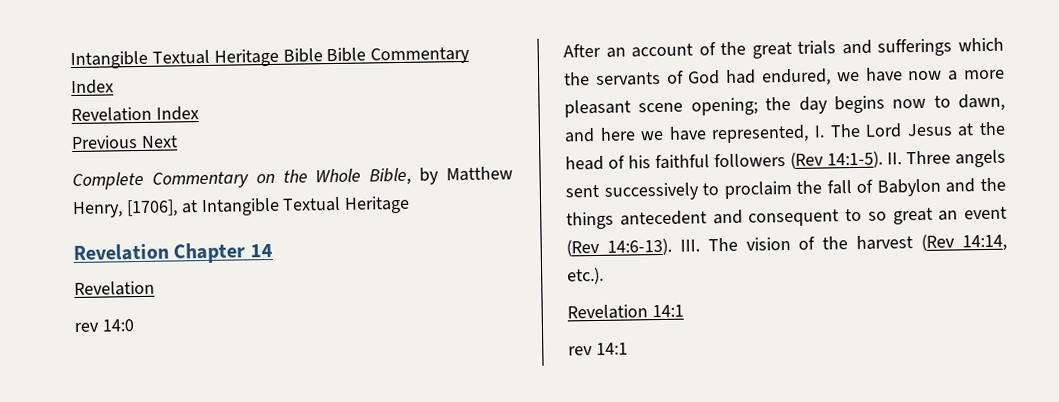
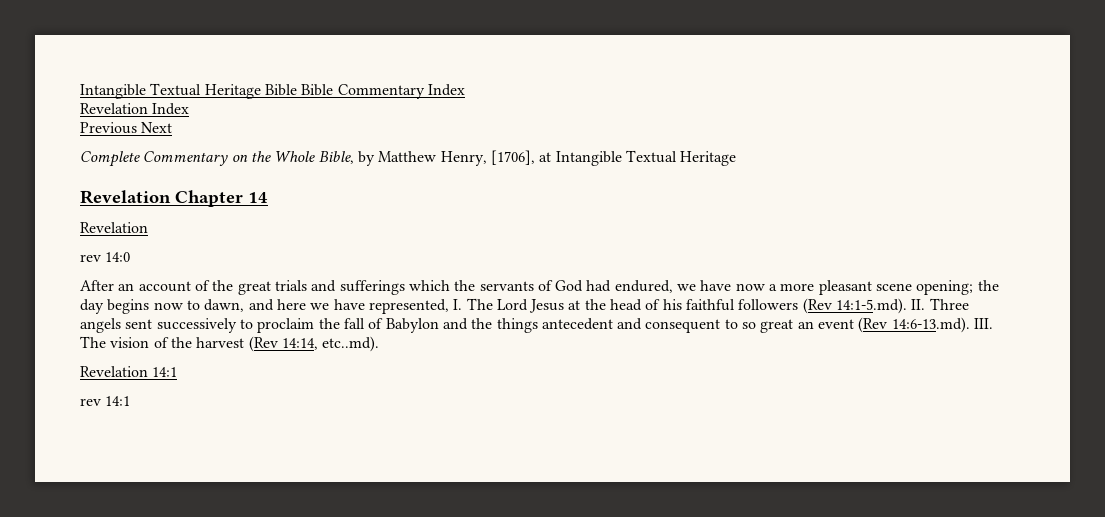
[827,150,883,169] 14:1-5). -> [836,298,908,314] 14:1-5.md).
[606,237,672,256] 14:6-13). -> [891,317,970,333] 14:6-13.md).
[567,266,604,285] etc.). -> [322,336,380,352] etc..md).

